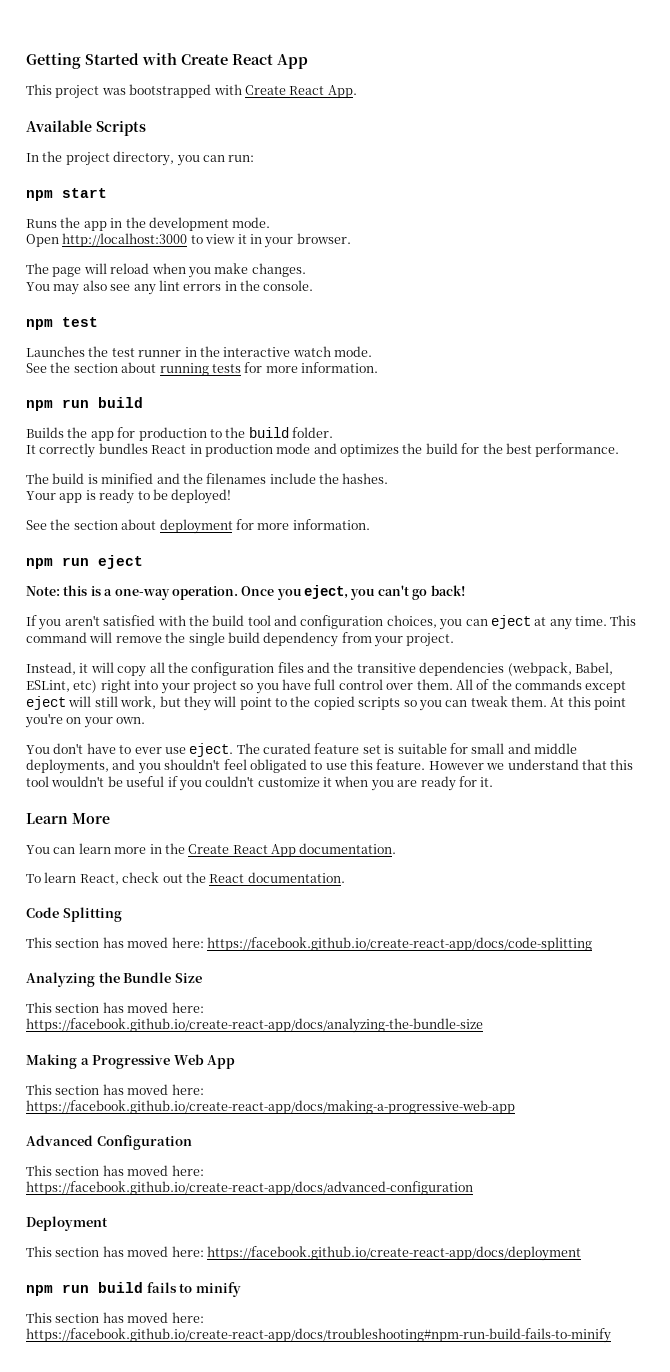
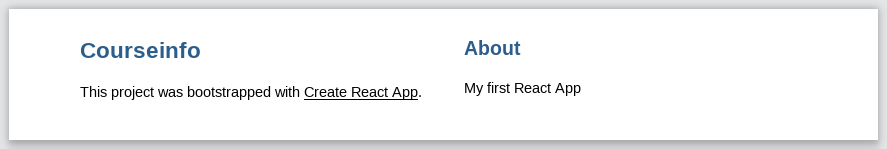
[26,53,308,69] Getting Started with Create React App -> [80,42,201,58] Courseinfo
[26,120,146,136] [26,151,255,166] [26,188,107,201] [26,217,271,231] [26,233,351,248] [26,263,306,278] [26,280,314,295] [26,317,98,330] [26,346,372,357] [26,362,378,376] [26,397,143,411] [26,427,333,441] [26,443,620,458] [26,473,389,484] [26,489,232,504] [26,519,370,534] [26,555,143,569] [26,585,465,600] [26,615,637,630] [26,632,455,647] [26,662,613,677] [26,679,627,694] [26,696,627,711] [25,713,146,728] [26,743,577,757] [26,759,634,774] [26,776,494,791] [26,813,110,824] [26,843,397,857] [26,872,345,885] [26,907,122,922] [26,937,592,951] [26,972,202,987] [26,1002,204,1013] [26,1018,483,1033] [26,1054,236,1069] [26,1084,204,1095] [26,1100,515,1114] [26,1135,192,1150] [26,1165,204,1176] [26,1181,473,1195] [26,1216,108,1231] [26,1246,581,1261] [26,1282,241,1297] [26,1312,204,1323] [26,1328,611,1343] Available Scripts // In the project directory, you can run: // npm start // Runs the app in the development mode. // Open http://localhost:3000 to view it in your browser. // The page will reload when you make changes. // You may also see any lint errors in the console. // npm test // Launches the test runner in the interactive watch mode. // See the section about running tests for more information. // npm run build // Builds the app for production to the build folder. // It correctly bundles React in production mode and optimizes the build for the best performance. // The build is minified and the filenames include the hashes. // Your app is ready to be deployed! // See the section about deployment for more information. // npm run eject // Note: this is a one-way operation. Once you eject, you can't go back! // If you aren't satisfied with the build tool and configuration choices, you can eject at any time. This command will remove the single build dependency from your project. // Instead, it will copy all the configuration files and the transitive dependencies (webpack, Babel, ESLint, etc) right into your project so you have full control over them. All of the commands except eject will still work, but they will point to the copied scripts so you can tweak them. At this point you're on your own. // You don't have to ever use eject. The curated feature set is suitable for small and middle deployments, and you shouldn't feel obligated to use this feature. However we understand that this tool wouldn't be useful if you couldn't customize it when you are ready for it. // Learn More // You can learn more in the Create React App documentation. // To learn React, check out the React documentation. // Code Splitting // This section has moved here: https://facebook.github.io/create-react-app/docs/code-splitting // Analyzing the Bundle Size // This section has moved here: https://facebook.github.io/create-react-app/docs/analyzing-the-bundle-size // Making a Progressive Web App // This section has moved here: https://facebook.github.io/create-react-app/docs/making-a-progressive-web-app // Advanced Configuration // This section has moved here: https://facebook.github.io/create-react-app/docs/advanced-configuration // Deployment // This section has moved here: https://facebook.github.io/create-react-app/docs/deployment // npm run build fails to minify // This section has moved here: https://facebook.github.io/create-react-app/docs/troubleshooting#npm-run-build-fails-to-minify -> [464,40,521,55] [464,82,581,96] About // My first React App

